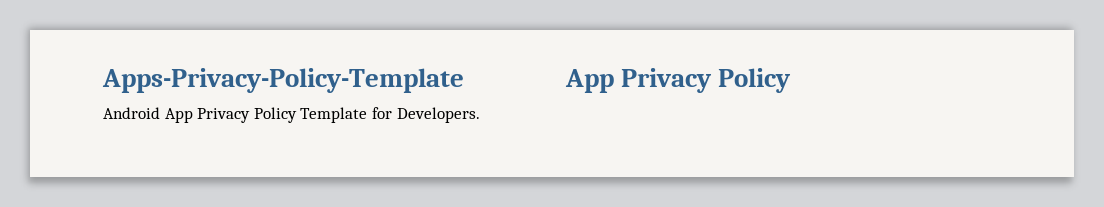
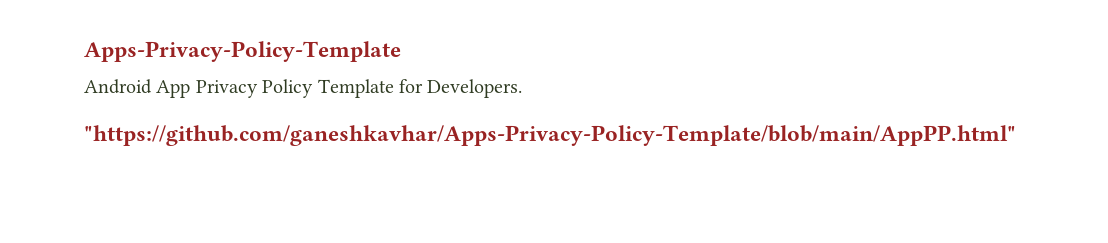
[565,68,792,93] App Privacy Policy -> [84,125,1016,146] "https://github.com/ganeshkavhar/Apps-Privacy-Policy-Template/blob/main/AppPP.html"

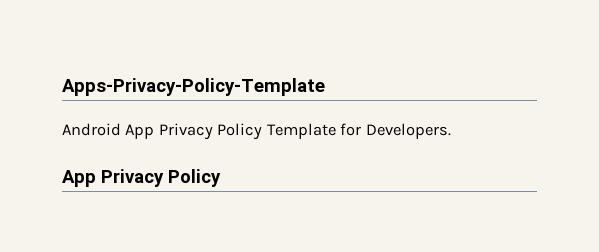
[84,125,1016,146] "https://github.com/ganeshkavhar/Apps-Privacy-Policy-Template/blob/main/AppPP.html" -> [62,169,221,187] App Privacy Policy

